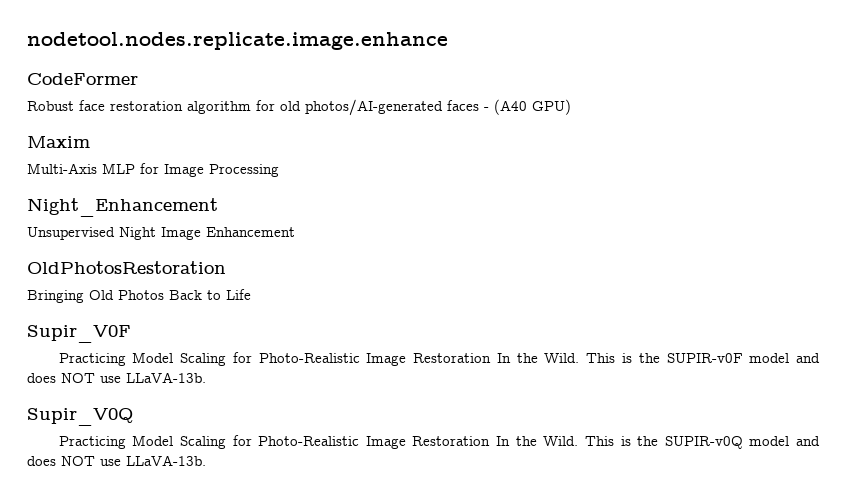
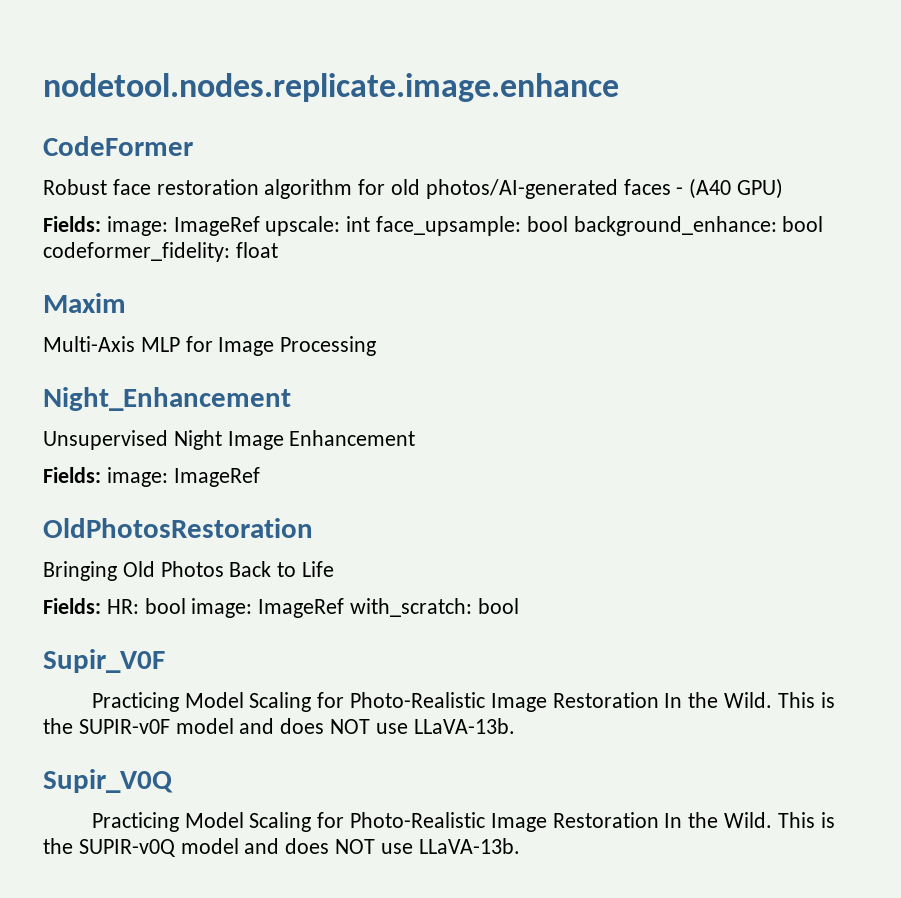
(571, 107) none -> [43,216,824,236] [43,242,278,262] // Fields: image: ImageRef upscale: int face_upsample: bool background_enhance: bool codeformer_fidelity: float
(295, 232) none -> [43,467,260,487] // Fields: image: ImageRef
(251, 294) none -> [43,598,519,618] // Fields: HR: bool image: ImageRef with_scratch: bool

